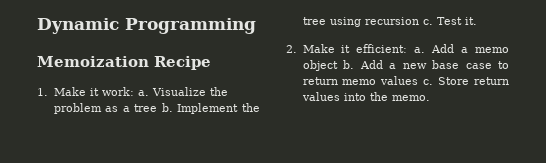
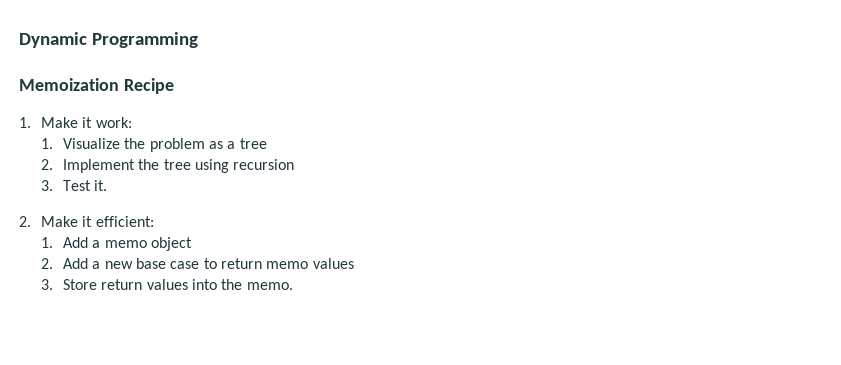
[137,90,149,96] a. -> [41,138,54,149] // 1.
[161,103,173,112] b. -> [41,159,54,170] // 2.
[422,19,433,25] c. -> [41,180,54,191] // 3.
[414,47,426,53] a. -> [41,237,54,248] // 1.
[343,60,354,69] b. -> [41,258,54,269] // 2.
[423,79,434,85] c. -> [41,279,54,290] // 3.

